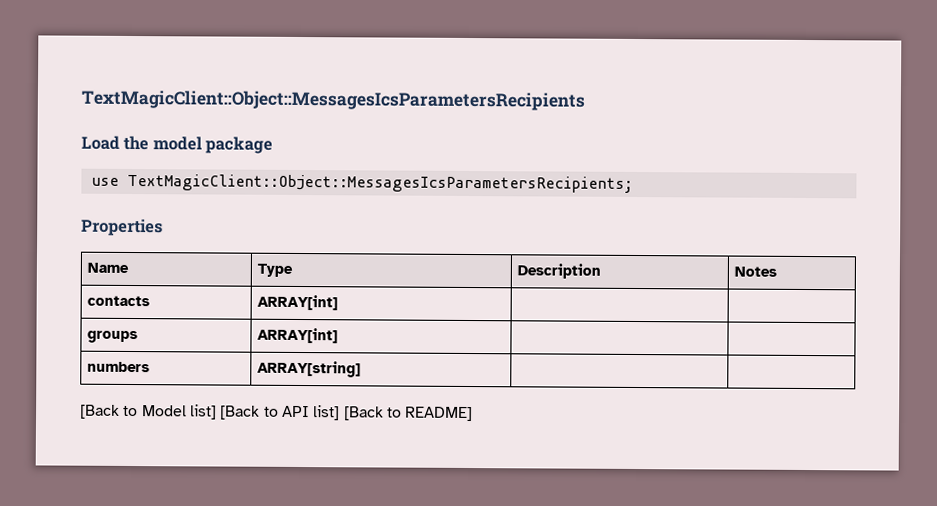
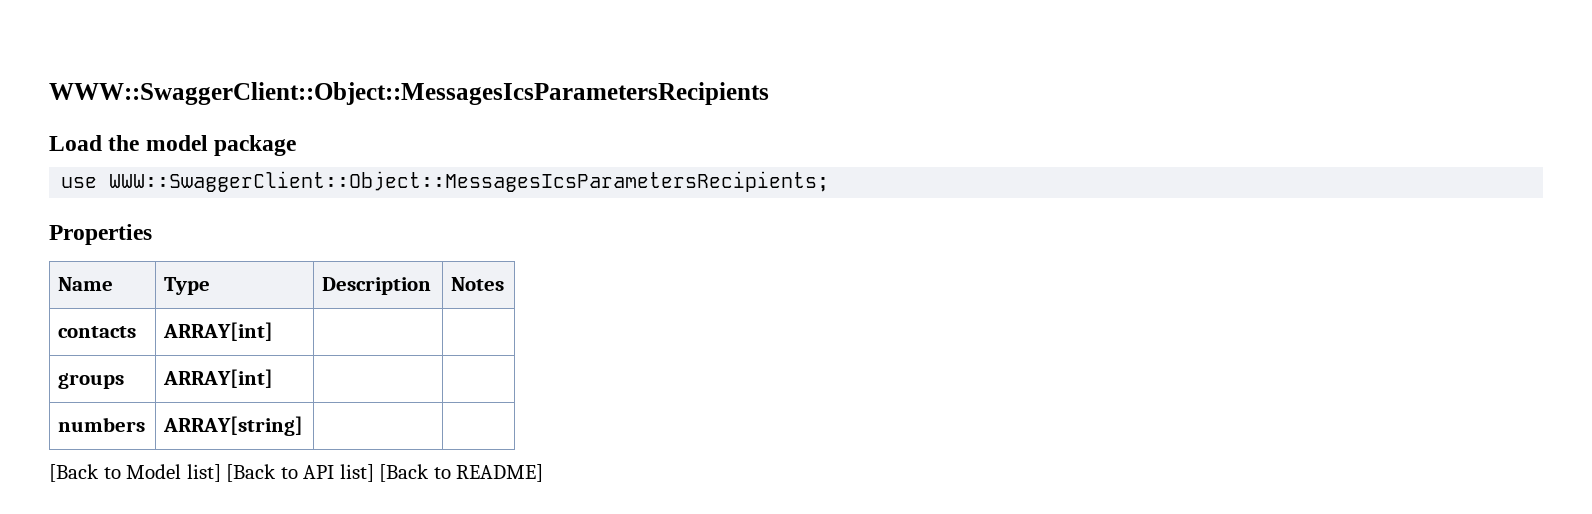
[81,89,585,111] TextMagicClient::Object::MessagesIcsParametersRecipients -> [49,82,769,105] WWW::SwaggerClient::Object::MessagesIcsParametersRecipients
[126,173,633,193] TextMagicClient::Object::MessagesIcsParametersRecipients; -> [109,171,830,192] WWW::SwaggerClient::Object::MessagesIcsParametersRecipients;

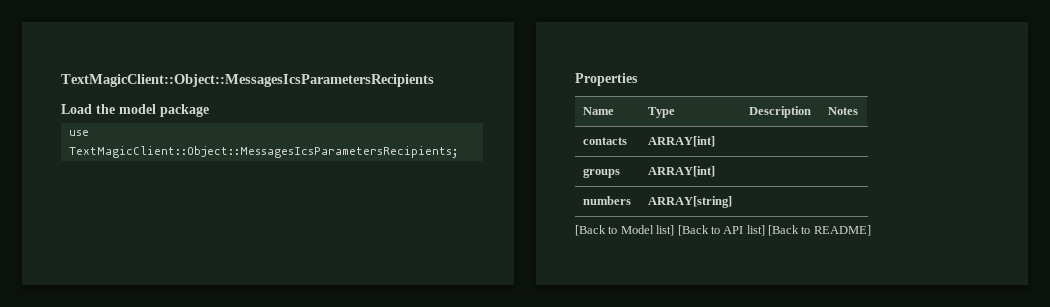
[49,82,769,105] WWW::SwaggerClient::Object::MessagesIcsParametersRecipients -> [61,74,434,87] TextMagicClient::Object::MessagesIcsParametersRecipients
[109,171,830,192] WWW::SwaggerClient::Object::MessagesIcsParametersRecipients; -> [68,146,458,158] TextMagicClient::Object::MessagesIcsParametersRecipients;

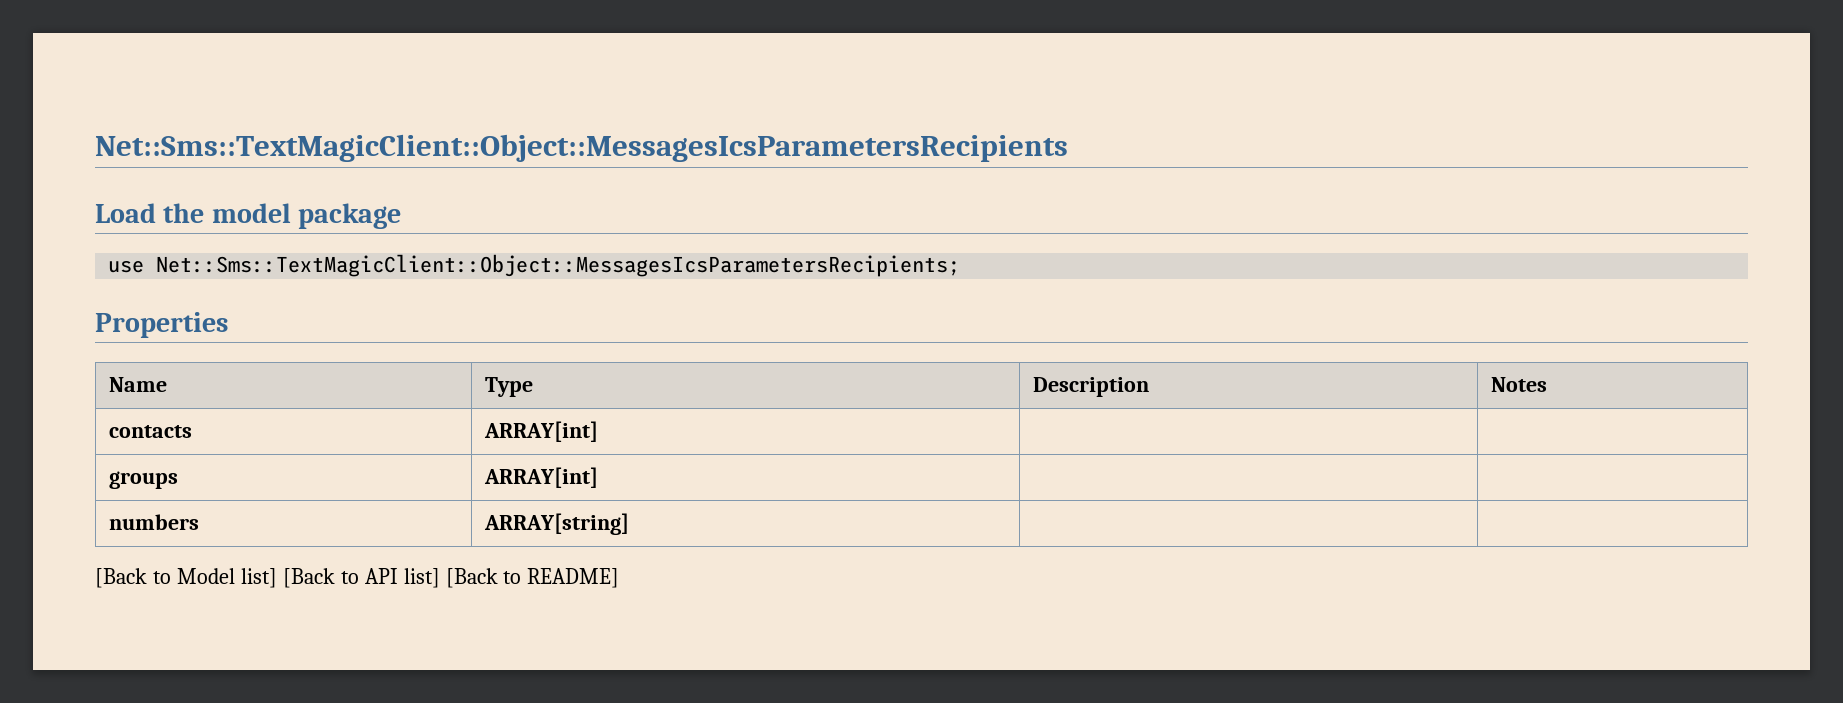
[61,74,434,87] TextMagicClient::Object::MessagesIcsParametersRecipients -> [95,134,1068,162] Net::Sms::TextMagicClient::Object::MessagesIcsParametersRecipients
[68,146,458,158] TextMagicClient::Object::MessagesIcsParametersRecipients; -> [156,254,961,277] Net::Sms::TextMagicClient::Object::MessagesIcsParametersRecipients;

